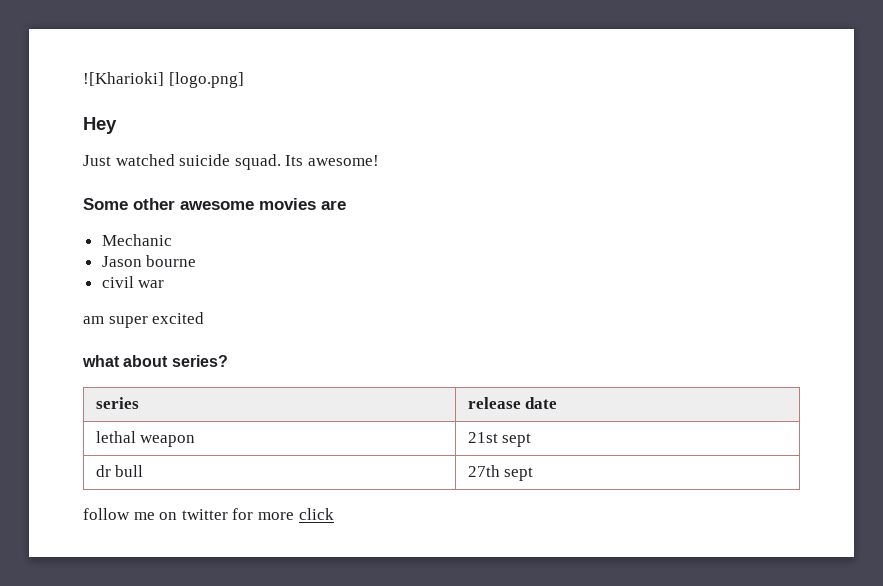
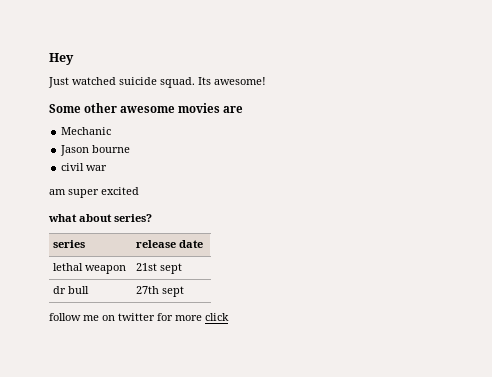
[83,72,244,88] ![Kharioki] [logo.png] // -> (49, 59) none

